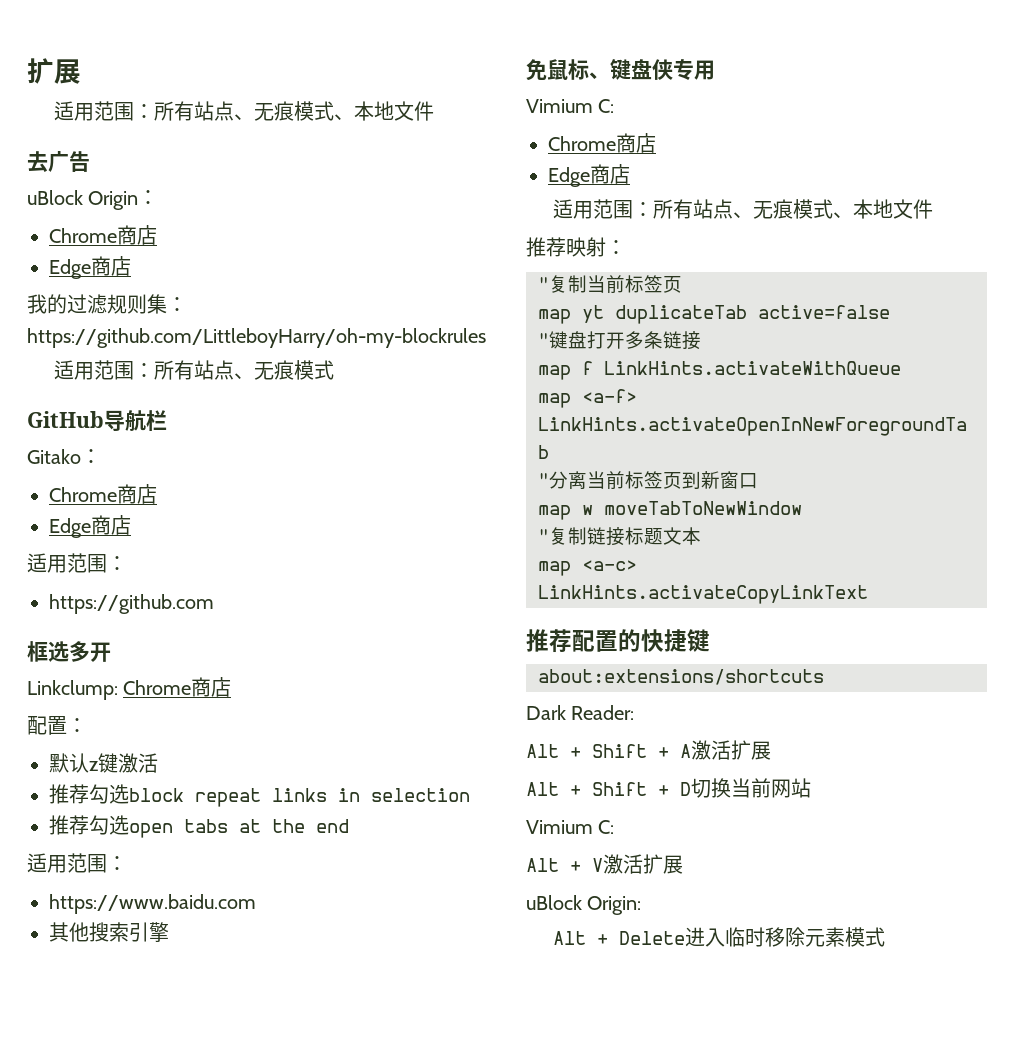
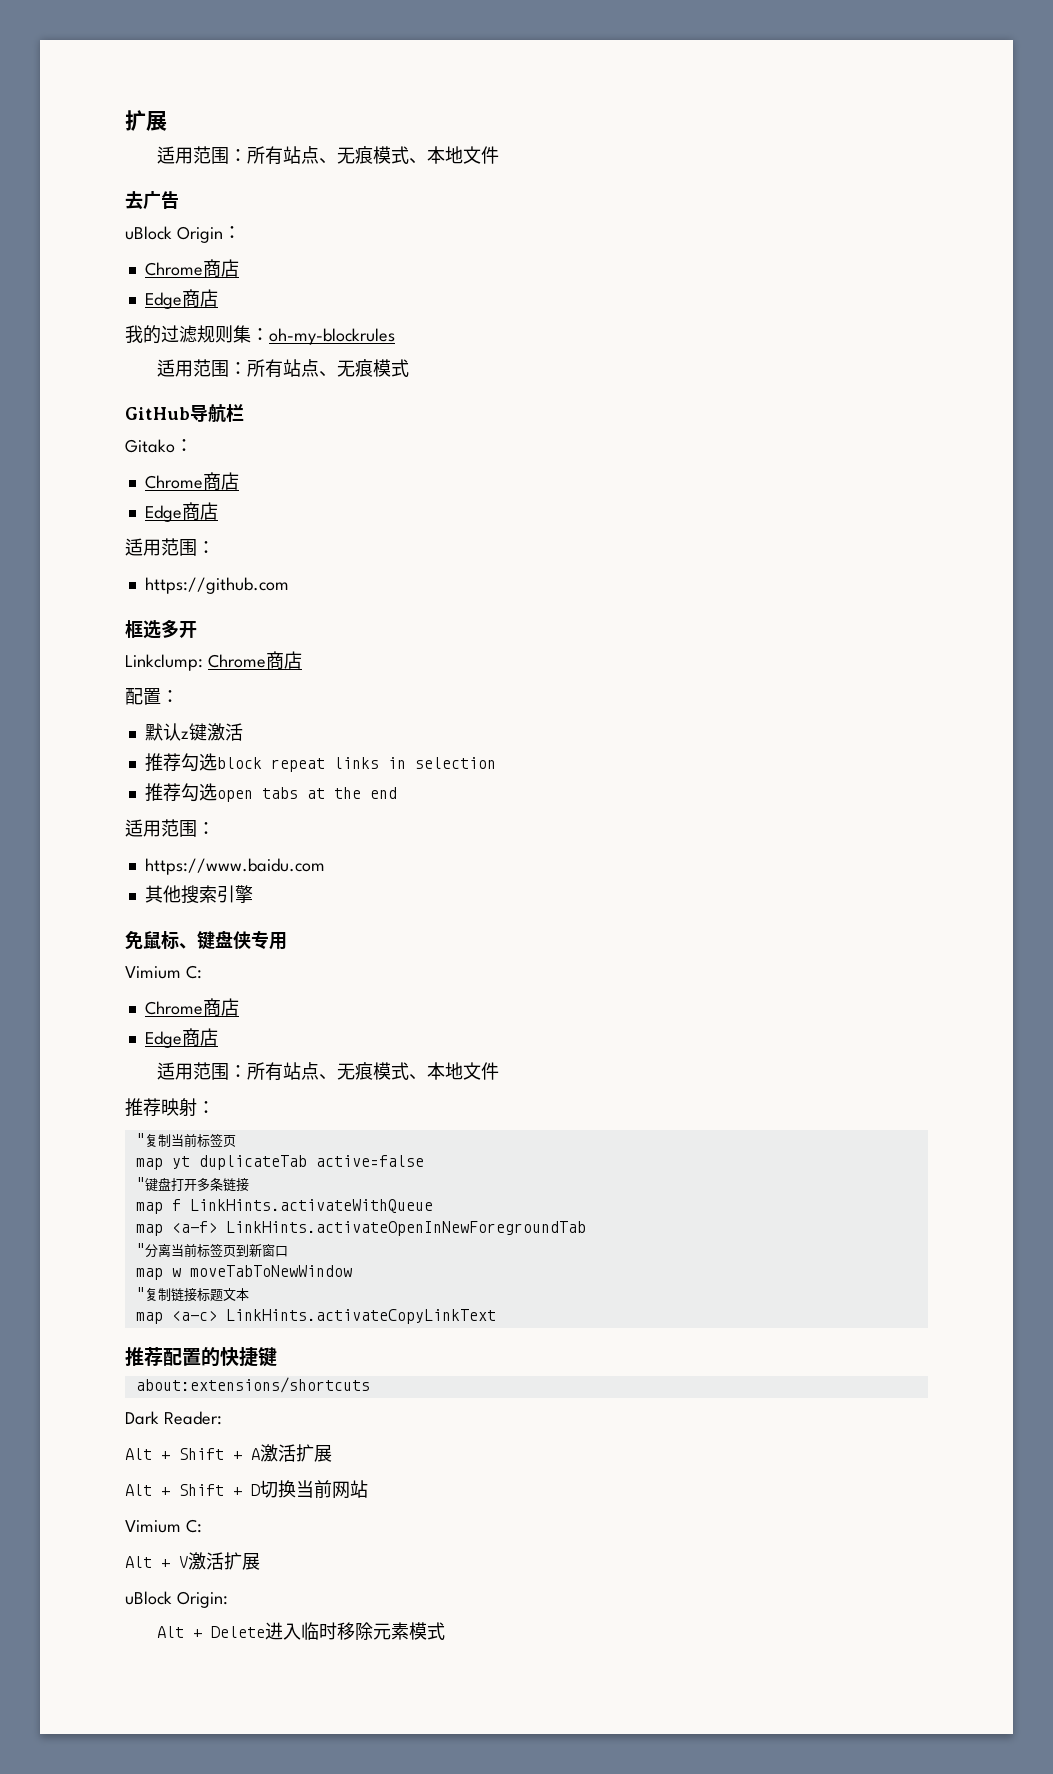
[27,328,486,348] https://github.com/LittleboyHarry/oh-my-blockrules -> [269,328,395,345] oh-my-blockrules

